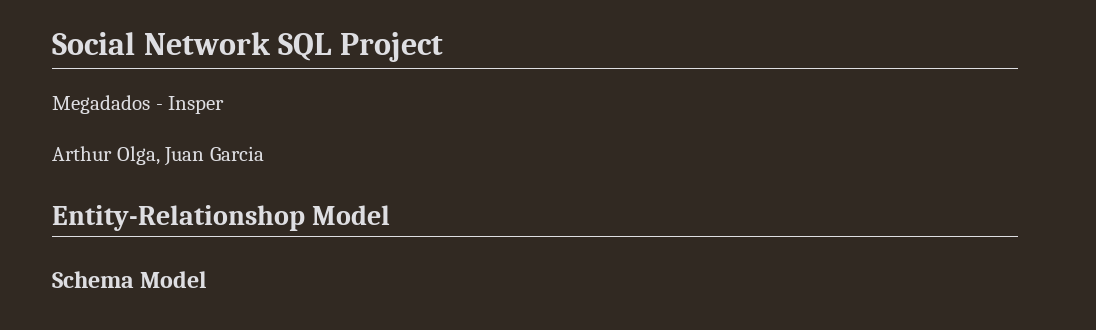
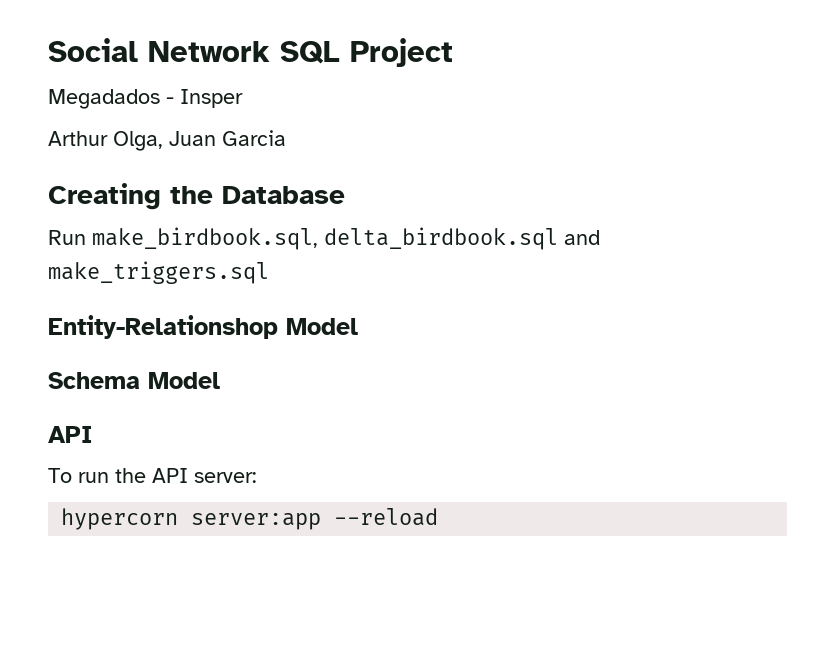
[52,205,391,231] [52,271,207,288] Entity-Relationshop Model // Schema Model -> [48,183,345,210] [48,227,600,250] [48,261,269,284] [48,315,358,339] [48,372,220,389] [48,426,92,443] [48,468,257,483] [61,508,439,530] Creating the Database // Run make_birdbook.sql, delta_birdbook.sql and make_triggers.sql // Entity-Relationshop Model // Schema Model // API // To run the API server: // hypercorn server:app --reload

